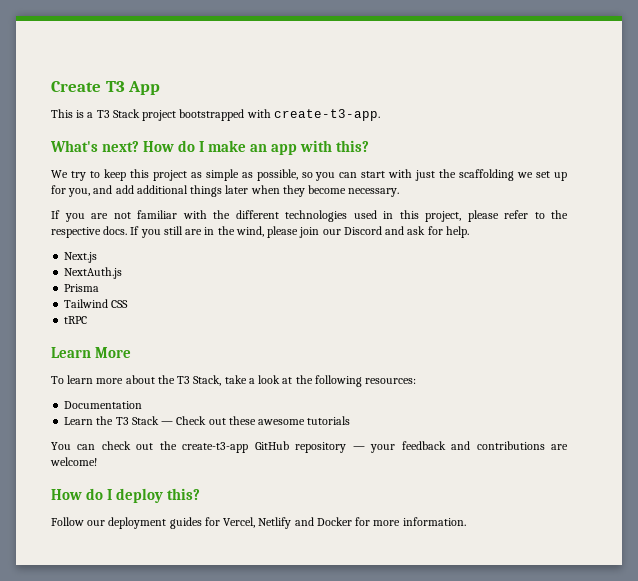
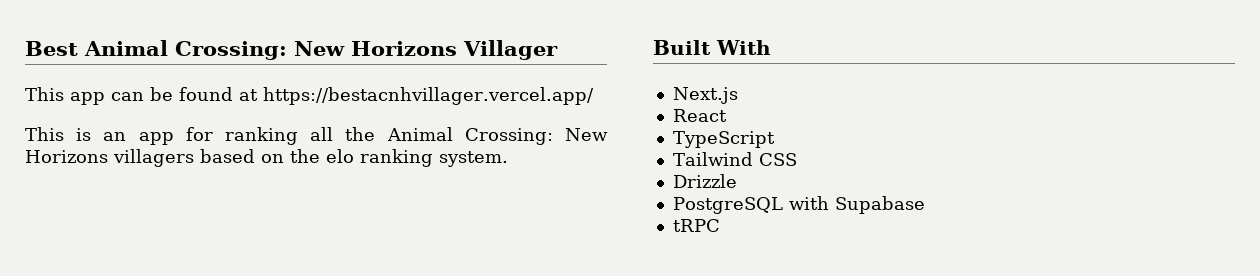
[51,81,161,95] [51,109,380,121] [50,140,370,155] [51,169,567,181] [51,185,400,197] [51,210,568,222] [51,226,469,238] Create T3 App // This is a T3 Stack project bootstrapped with create-t3-app. // What's next? How do I make an app with this? // We try to keep this project as simple as possible, so you can start with just the scaffolding we set up for you, and add additional things later when they become necessary. // If you are not familiar with the different technologies used in this project, please refer to the respective docs. If you still are in the wind, please join our Discord and ask for help. -> [25,40,558,60] [25,87,594,105] [25,127,608,145] [25,149,508,167] [653,40,771,55] Best Animal Crossing: New Horizons Villager // This app can be found at https://bestacnhvillager.vercel.app/ // This is an app for ranking all the Animal Crossing: New Horizons villagers based on the elo ranking system. // Built With
[64,267,123,279] [64,284,100,292] NextAuth.js // Prisma -> [672,109,727,122] [672,131,775,148] React // TypeScript
[64,316,88,324] [51,347,132,358] [51,375,417,387] [64,401,143,409] [64,416,351,425] [51,441,568,453] [50,457,97,466] [51,488,201,503] [51,517,466,529] tRPC // Learn More // To learn more about the T3 Stack, take a look at the following resources: // Documentation // Learn the T3 Stack — Check out these awesome tutorials // You can check out the create-t3-app GitHub repository — your feedback and contributions are welcome! // How do I deploy this? // Follow our deployment guides for Vercel, Netlify and Docker for more information. -> [672,174,737,188] [672,196,925,214] [672,219,720,232] Drizzle // PostgreSQL with Supabase // tRPC

